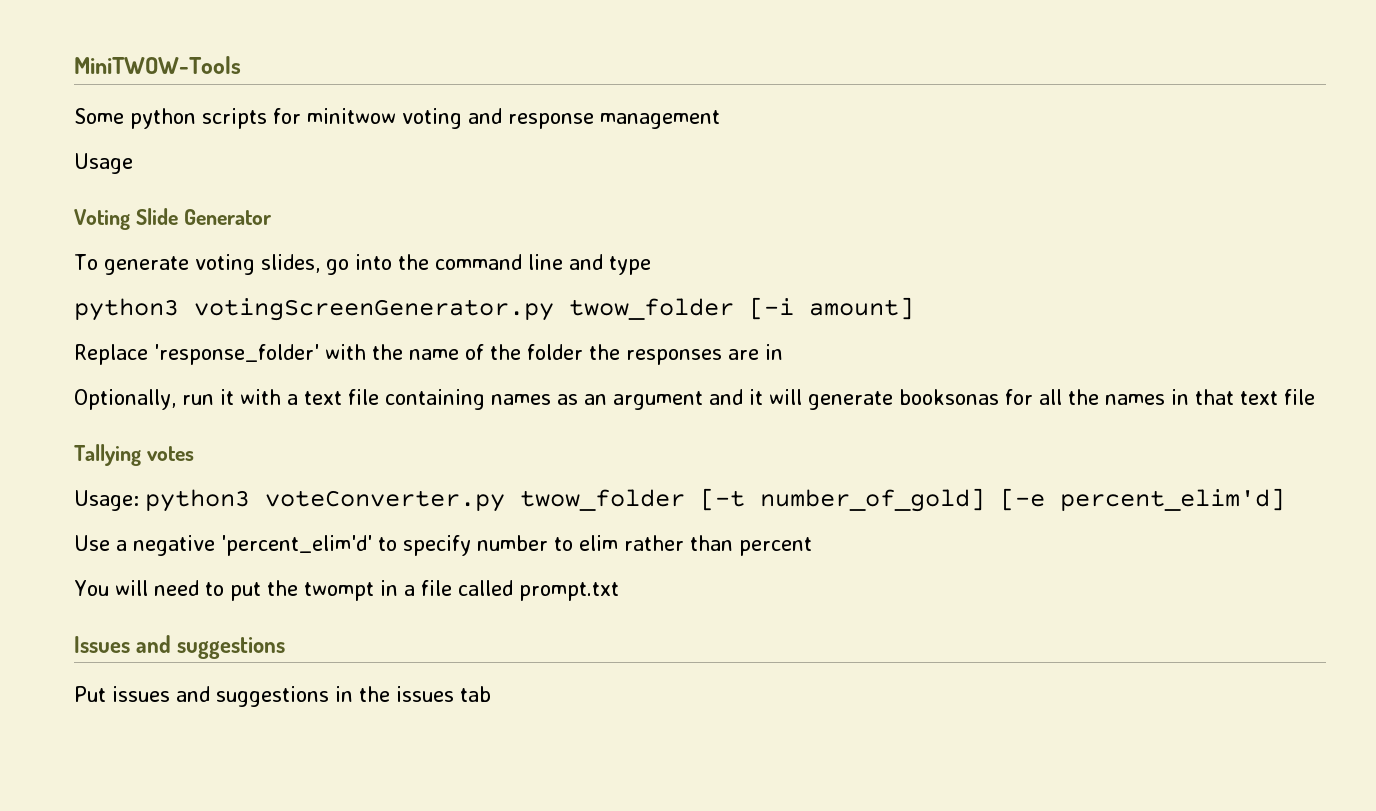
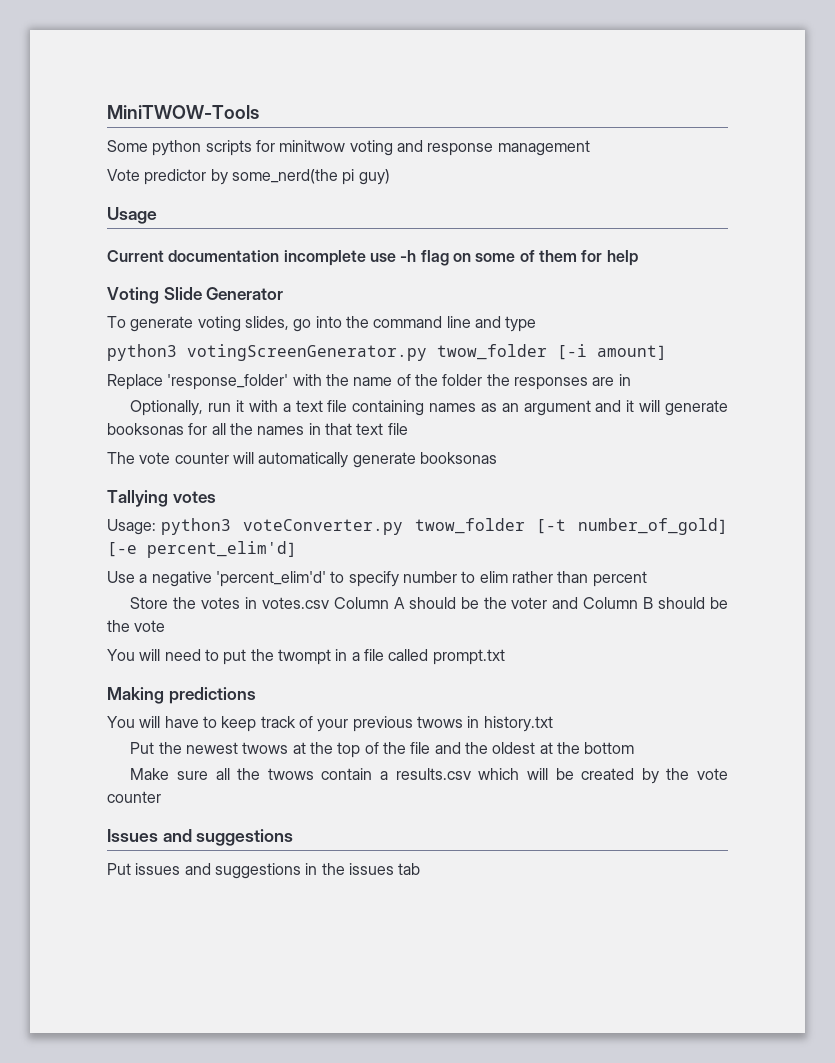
[74,153,133,174] Usage -> [107,169,390,185] [107,207,157,224] [107,250,638,266] Vote predictor by some_nerd(the pi guy) // Usage // Current documentation incomplete use -h flag on some of them for help
(1315, 397) none -> [107,452,497,468] // The vote counter will automatically generate booksonas
(812, 546) none -> [130,597,728,609] [107,620,166,632] // Store the votes in votes.csv Column A should be the voter and Column B should be the vote
(619, 591) none -> [107,687,256,704] [107,716,553,732] [130,742,635,758] [130,768,728,784] [107,791,161,803] // Making predictions // You will have to keep track of your previous twows in history.txt // Put the newest twows at the top of the file and the oldest at the bottom // Make sure all the twows contain a results.csv which will be created by the vote counter

